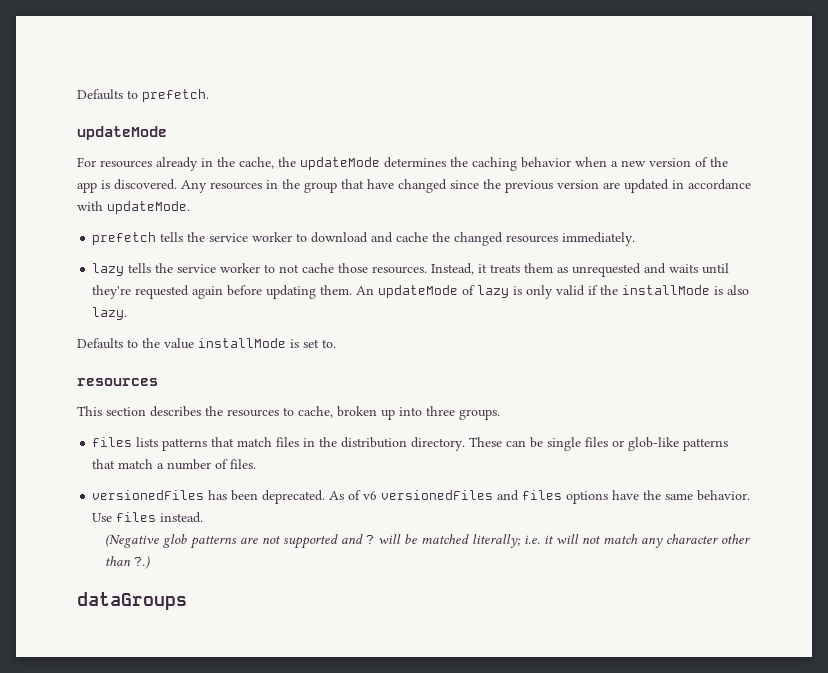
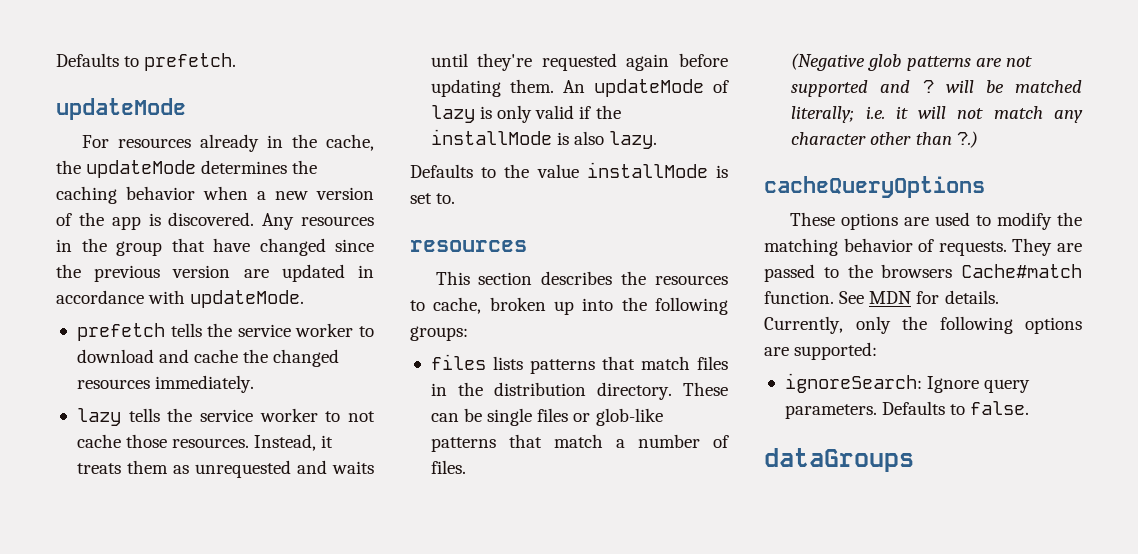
[426,406,500,420] three groups. -> [621,297,728,315] [410,326,468,341] the following groups:
[92,490,751,504] [92,512,204,523] // versionedFiles has been deprecated. As of v6 versionedFiles and files options have the same behavior. Use files instead. -> (466, 467) none
(150, 562) none -> [764,176,985,198] [789,212,1082,230] [764,238,1082,256] [764,264,1082,282] [764,290,999,304] [764,316,1082,334] [764,342,878,360] [784,373,1031,393] [784,401,1030,419] // cacheQueryOptions // These options are used to modify the matching behavior of requests. They are passed to the browsers Cache#match function. See MDN for details. Currently, only the following options are supported: // ignoreSearch: Ignore query parameters. Defaults to false.

